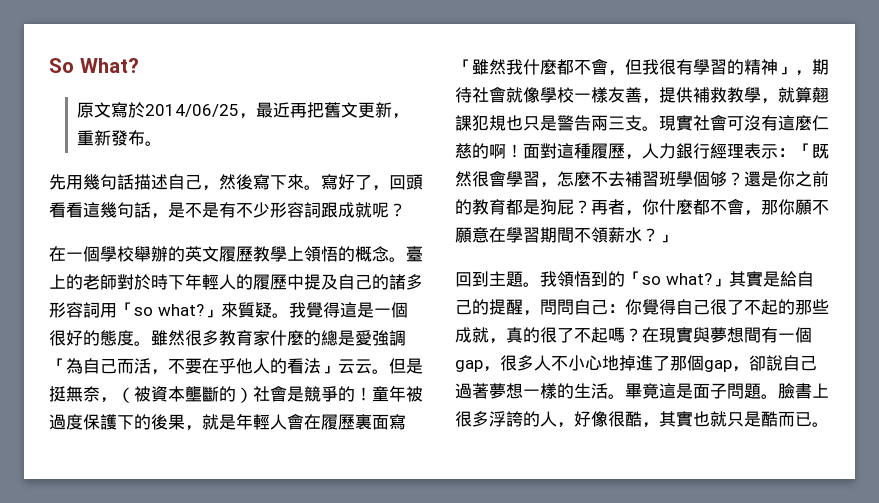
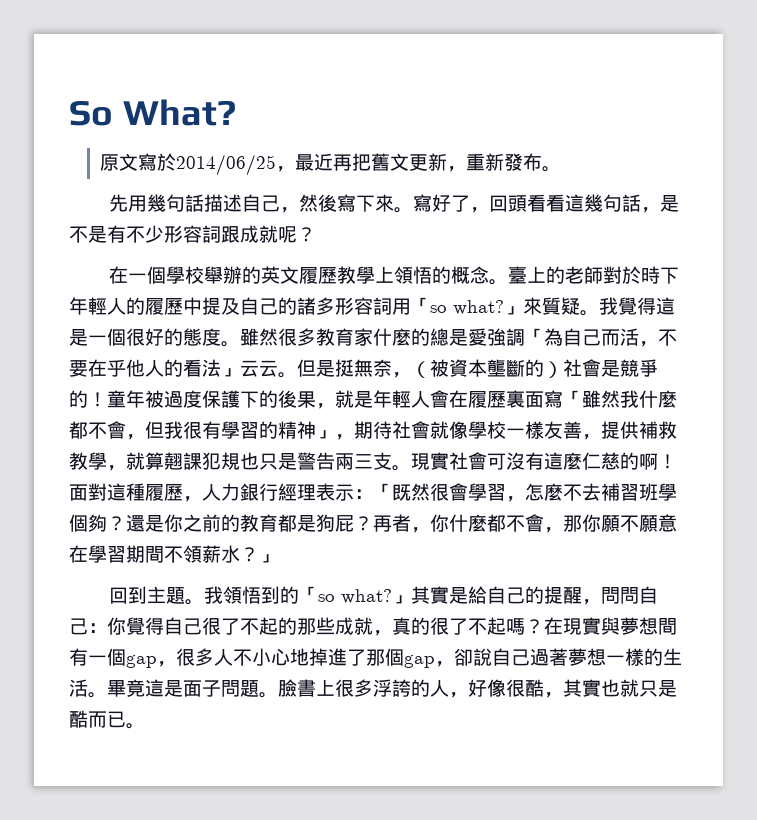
[710,171,727,187] 够 -> [88,514,107,532] 夠

